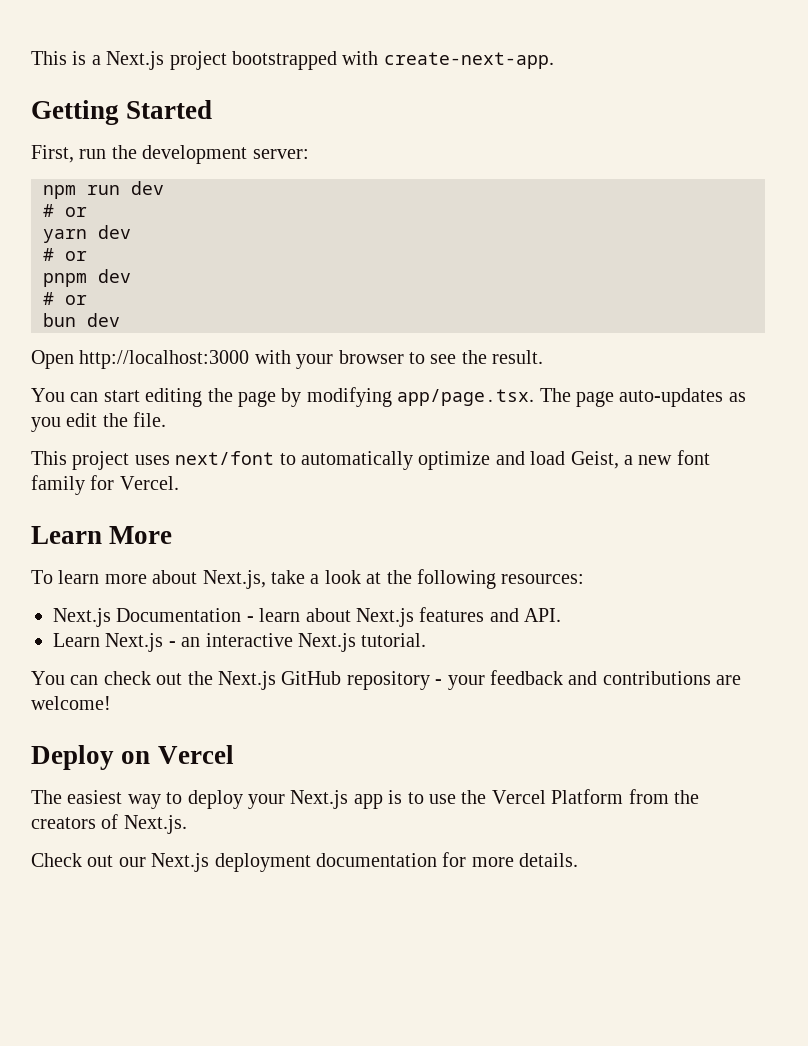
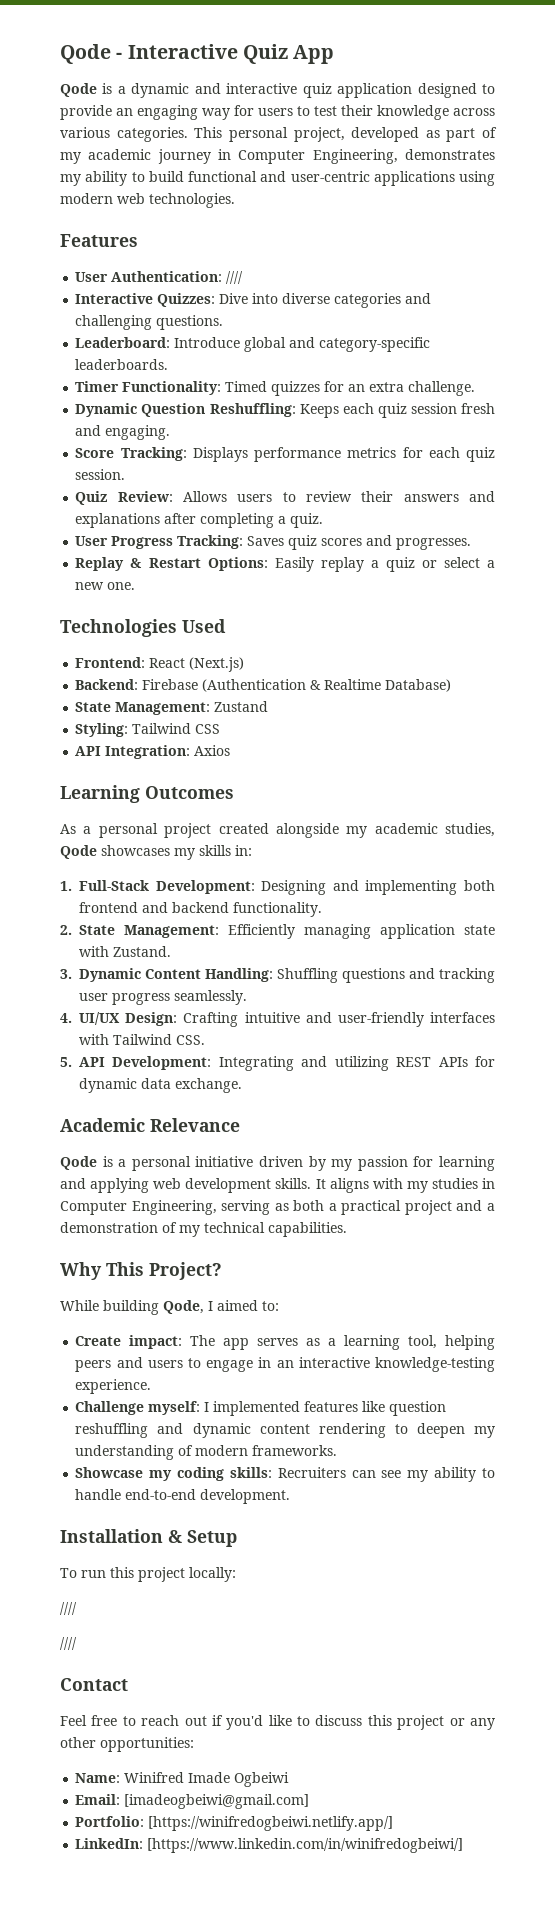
[31,51,554,70] [31,100,213,125] [31,145,309,164] [43,181,164,199] [43,204,87,217] [43,225,131,243] [43,248,87,261] [43,269,131,287] [43,292,87,305] [43,313,120,327] [31,350,544,369] [31,387,746,407] [31,412,167,432] [31,450,710,470] [31,475,179,495] [31,526,173,544] [31,569,585,589] [53,607,562,627] [53,633,427,652] [31,670,742,690] [31,696,111,710] [31,745,234,770] [31,789,699,809] [31,814,187,834] [31,852,579,872] This is a Next.js project bootstrapped with create-next-app. // Getting Started // First, run the development server: // npm run dev // # or // yarn dev // # or // pnpm dev // # or // bun dev // Open http://localhost:3000 with your browser to see the result. // You can start editing the page by modifying app/page.tsx. The page auto-updates as you edit the file. // This project uses next/font to automatically optimize and load Geist, a new font family for Vercel. // Learn More // To learn more about Next.js, take a look at the following resources: // Next.js Documentation - learn about Next.js features and API. // Learn Next.js - an interactive Next.js tutorial. // You can check out the Next.js GitHub repository - your feedback and contributions are welcome! // Deploy on Vercel // The easiest way to deploy your Next.js app is to use the Vercel Platform from the creators of Next.js. // Check out our Next.js deployment documentation for more details. -> [60,44,335,64] [60,83,496,98] [60,105,495,120] [60,127,497,142] [60,149,496,164] [60,171,495,186] [60,193,235,208] [60,234,138,247] [75,271,244,284] [75,293,432,308] [75,315,224,330] [75,337,431,352] [75,359,169,370] [75,381,476,396] [75,403,495,418] [75,425,171,440] [75,447,496,462] [75,469,126,480] [75,491,495,505] [75,513,324,528] [75,535,472,550] [75,557,496,572] [75,582,136,590] [60,619,226,637] [75,657,245,672] [75,679,452,692] [75,701,269,715] [75,723,221,737] [75,745,231,759] [60,785,234,803] [60,823,495,838] [60,845,252,860] [60,880,496,895] [79,902,322,917] [60,924,495,939] [79,946,171,957] [60,968,495,983] [79,990,247,1005] [60,1012,495,1027] [79,1034,205,1045] [60,1056,496,1071] [79,1078,242,1093] [60,1118,240,1132] [60,1156,496,1171] [60,1178,496,1193] [60,1200,495,1215] [60,1222,347,1237] [60,1262,222,1280] [60,1300,279,1315] [75,1335,496,1350] [75,1357,495,1372] [75,1379,152,1394] [75,1401,447,1416] [75,1423,495,1438] [75,1445,338,1460] [75,1467,495,1482] [75,1489,291,1504] [60,1529,237,1547] [60,1567,236,1582] [60,1602,77,1615] [60,1637,77,1650] [60,1678,128,1691] [60,1715,495,1730] [60,1737,194,1752] [75,1772,290,1787] [75,1794,310,1809] [75,1816,394,1831] [75,1838,464,1853] Qode - Interactive Quiz App // Qode is a dynamic and interactive quiz application designed to provide an engaging way for users to test their knowledge across various categories. This personal project, developed as part of my academic journey in Computer Engineering, demonstrates my ability to build functional and user-centric applications using modern web technologies. // Features // User Authentication: //// // Interactive Quizzes: Dive into diverse categories and challenging questions. // Leaderboard: Introduce global and category-specific leaderboards. // Timer Functionality: Timed quizzes for an extra challenge. // Dynamic Question Reshuffling: Keeps each quiz session fresh and engaging. // Score Tracking: Displays performance metrics for each quiz session. // Quiz Review: Allows users to review their answers and explanations after completing a quiz. // User Progress Tracking: Saves quiz scores and progresses. // Replay & Restart Options: Easily replay a quiz or select a new one. // Technologies Used // Frontend: React (Next.js) // Backend: Firebase (Authentication & Realtime Database) // State Management: Zustand // Styling: Tailwind CSS // API Integration: Axios // Learning Outcomes // As a personal project created alongside my academic studies, Qode showcases my skills in: // 1. Full-Stack Development: Designing and implementing both frontend and backend functionality. // 2. State Management: Efficiently managing application state with Zustand. // 3. Dynamic Content Handling: Shuffling questions and tracking user progress seamlessly. // 4. UI/UX Design: Crafting intuitive and user-friendly interfaces with Tailwind CSS. // 5. API Development: Integrating and utilizing REST APIs for dynamic data exchange. // Academic Relevance // Qode is a personal initiative driven by my passion for learning and applying web development skills. It aligns with my studies in Computer Engineering, serving as both a practical project and a demonstration of my technical capabilities. // Why This Project? // While building Qode, I aimed to: // Create impact: The app serves as a learning tool, helping peers and users to engage in an interactive knowledge-testing experience. // Challenge myself: I implemented features like question reshuffling and dynamic content rendering to deepen my understanding of modern frameworks. // Showcase my coding skills: Recruiters can see my ability to handle end-to-end development. // Installation & Setup // To run this project locally: // //// // //// // Contact // Feel free to reach out if you'd like to discuss this project or any other opportunities: // Name: Winifred Imade Ogbeiwi // Email: [imadeogbeiwi@gmail.com] // Portfolio: [https://winifredogbeiwi.netlify.app/] // LinkedIn: [https://www.linkedin.com/in/winifredogbeiwi/]

